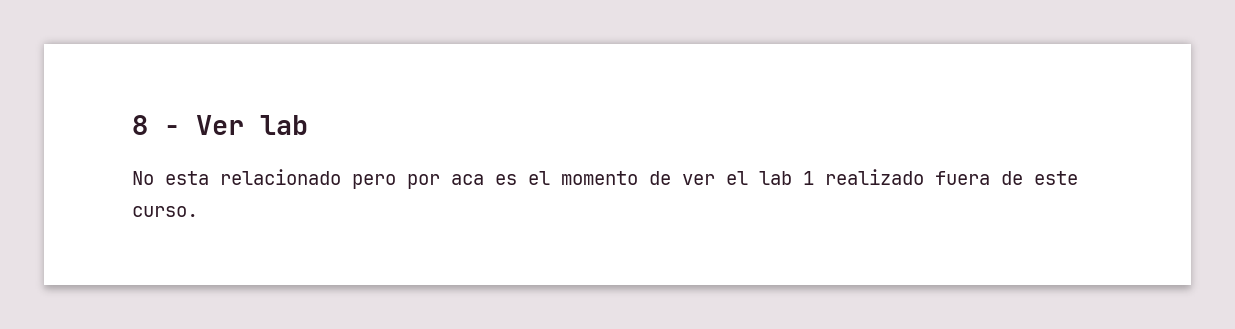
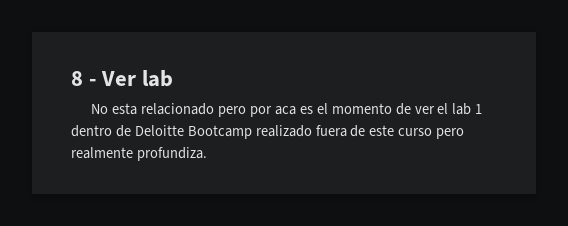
[825,169,1078,185] [132,206,198,217] realizado fuera de este curso. -> [71,125,465,139] [71,147,207,161] dentro de Deloitte Bootcamp realizado fuera de este curso pero realmente profundiza.

